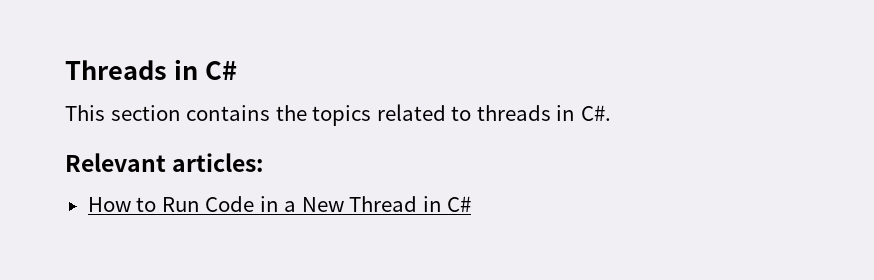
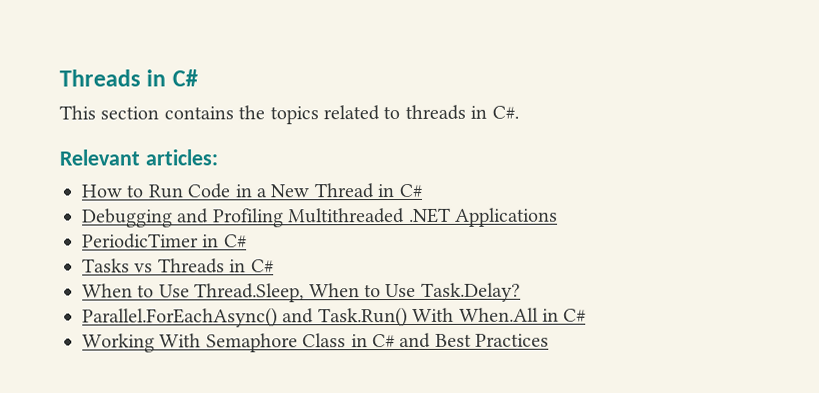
(472, 204) none -> [82,207,558,228] [82,233,247,249] [82,258,274,274] [82,282,521,303] [82,307,587,328] [82,332,550,353] // Debugging and Profiling Multithreaded .NET Applications // PeriodicTimer in C# // Tasks vs Threads in C# // When to Use Thread.Sleep, When to Use Task.Delay? // Parallel.ForEachAsync() and Task.Run() With When.All in C# // Working With Semaphore Class in C# and Best Practices

